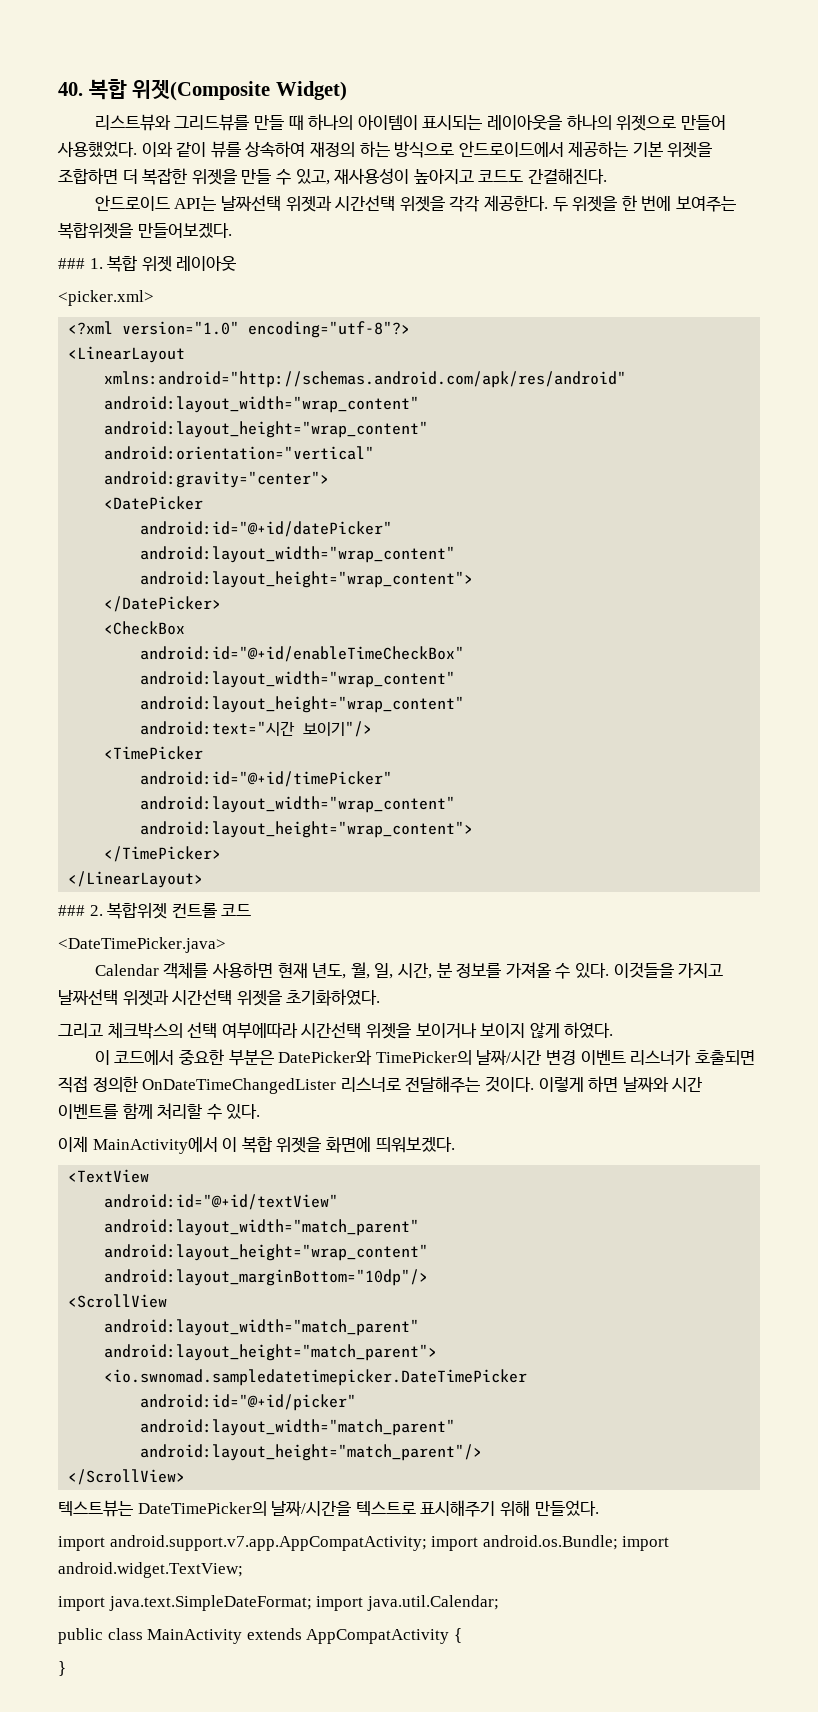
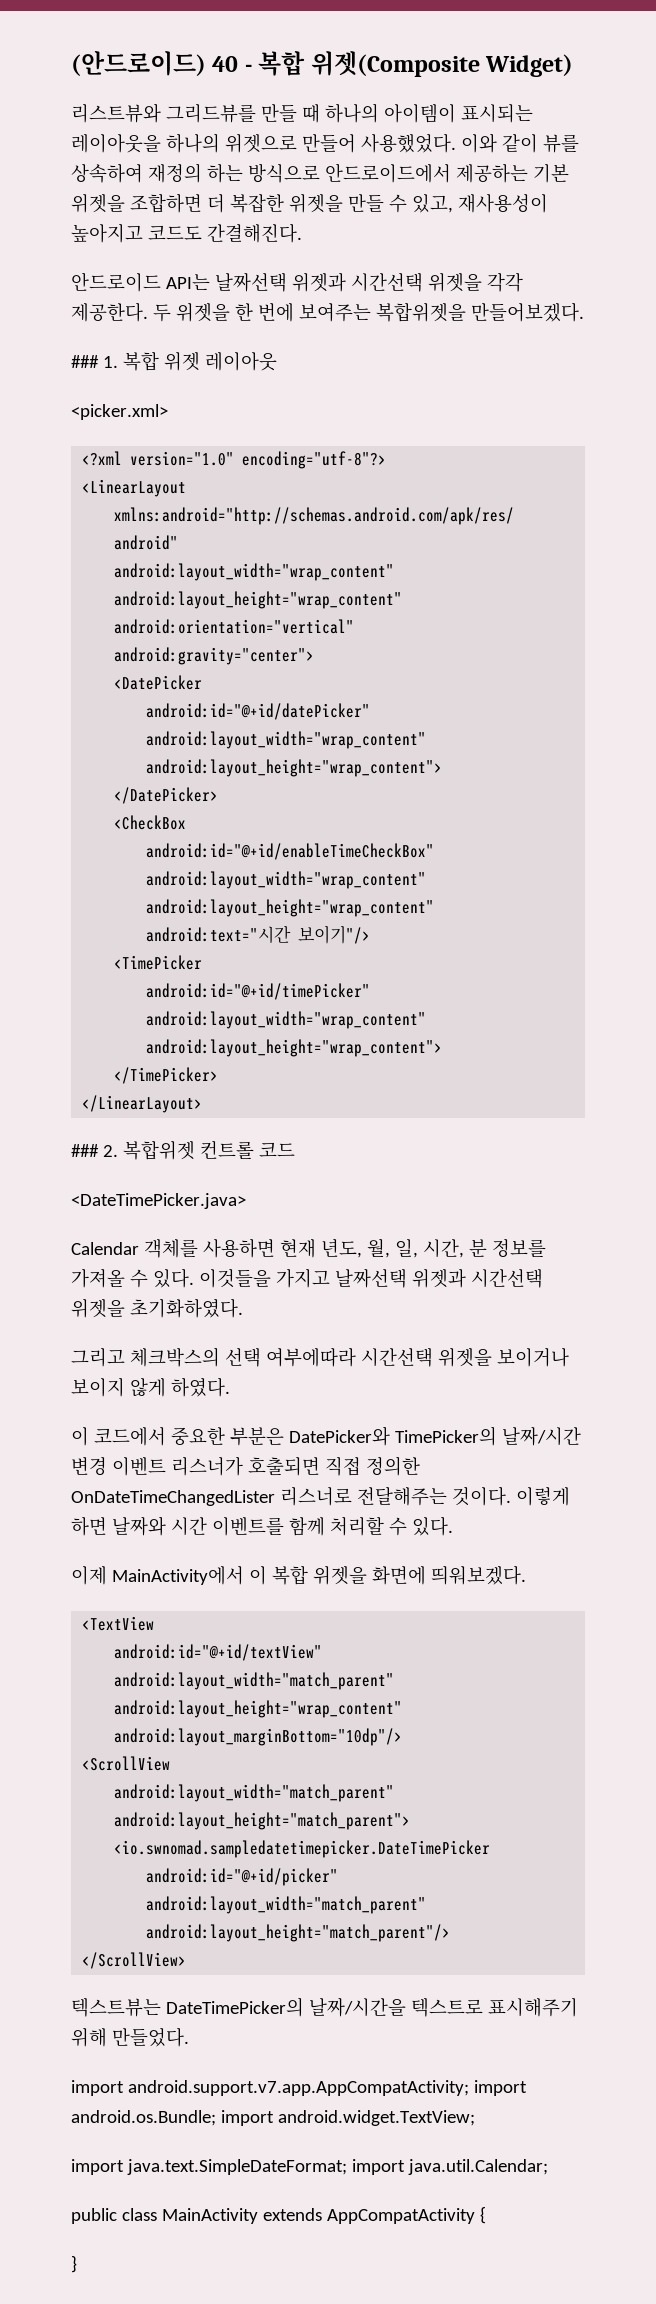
[58,82,83,96] 40. -> [71,51,252,76] (안드로이드) 40 -

